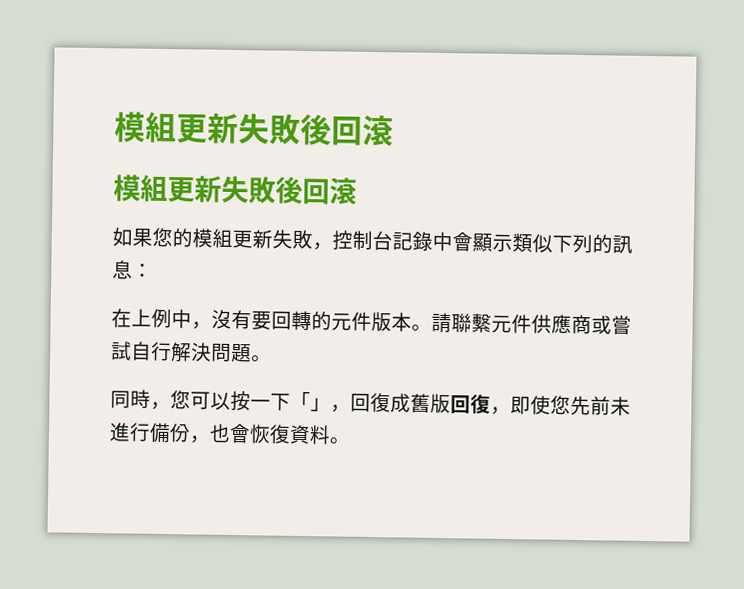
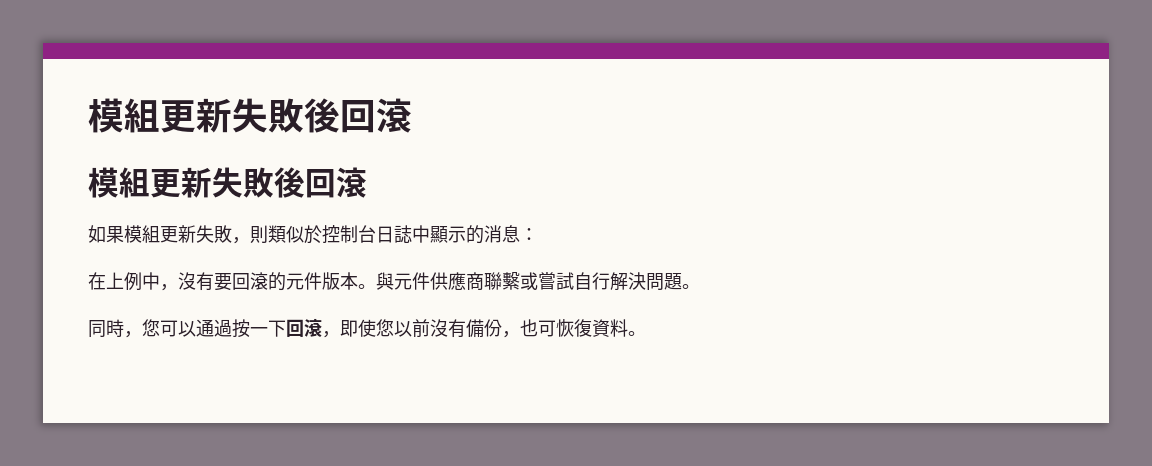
[152,227,193,248] 您的 -> (124, 234) none
[332,230,633,254] 控制台記錄中會顯示類似下列的訊 -> [250,225,502,244] 則類似於控制台日誌中顯示的消
[291,310,312,331] 轉 -> [250,272,268,290] 滾
[431,312,492,334] 請聯繫 -> [376,272,394,290] 與
(592, 324) none -> [484,272,520,290] 聯繫
[230,390,631,416] [109,422,151,442] 按一下「」，回復成舊版回復，即使您先前未進行 -> [196,318,466,338] 通過按一下回滾，即使您以前沒有
[229,423,251,444] 會 -> [538,320,556,337] 可

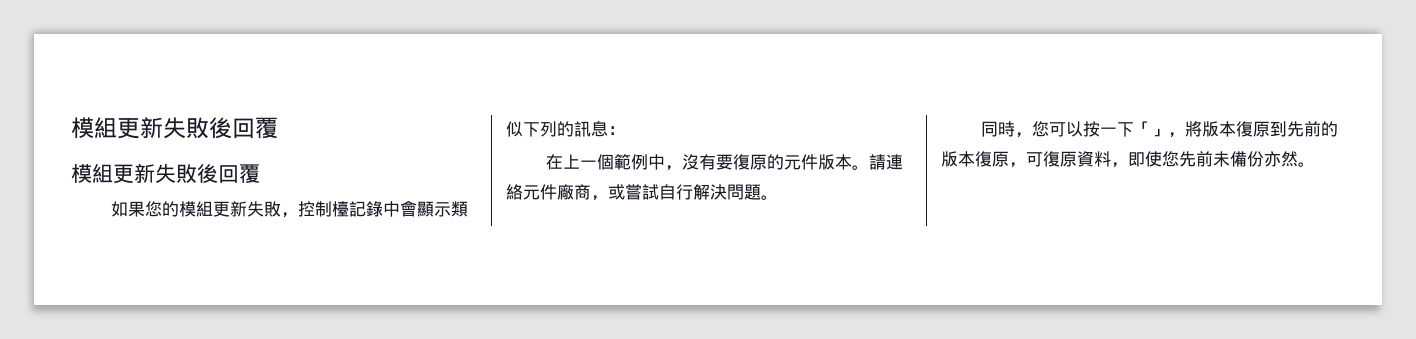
[88,98,412,133] [88,167,367,198] 模組更新失敗後回滾 // 模組更新失敗後回滾 -> [71,117,278,139] [71,163,260,184] 模組更新失敗後回覆 // 模組更新失敗後回覆
(124, 234) none -> [144,201,179,217] 您的
[250,225,502,244] 則類似於控制台日誌中顯示的消 -> [297,200,468,217] [506,121,591,137] 控制檯記錄中會顯示類似下列的訊
(124, 280) none -> [579,154,631,170] 一個範
[232,272,268,290] 回滾 -> [732,154,767,170] 復原
[376,272,520,290] 與元件供應商聯繫 -> [868,154,903,170] [506,184,608,201] 請連絡元件廠商，
[196,318,628,338] 通過按一下回滾，即使您以前沒有備份，也可恢復資料 -> [1082,121,1338,138] [941,151,1298,168] 按一下「」，將版本復原到先前的版本復原，可復原資料，即使您先前未備份亦然

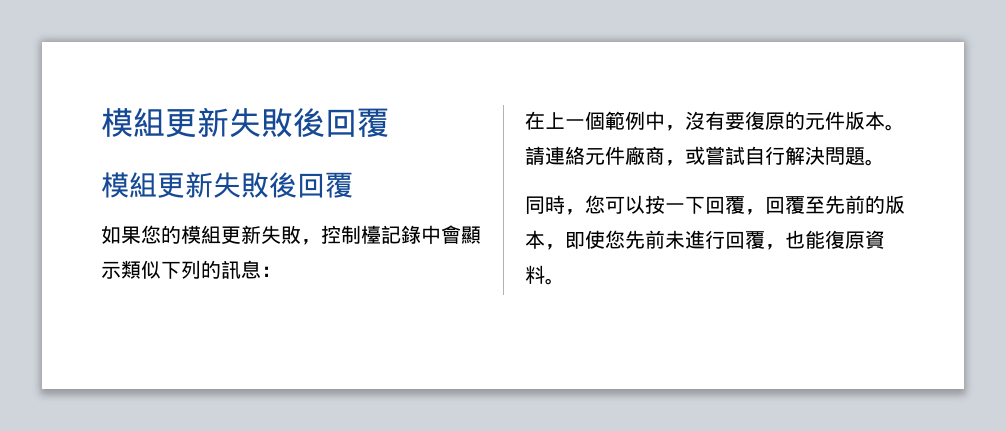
[1133,121,1338,138] [941,151,1298,168] 「」，將版本復原到先前的版本復原，可復原資料，即使您先前未備份亦然 -> [705,195,905,215] [525,230,885,250] [525,265,545,284] 回覆，回覆至先前的版本，即使您先前未進行回覆，也能復原資料

